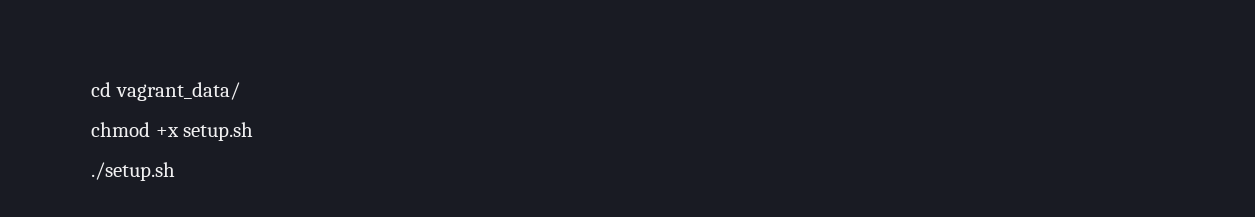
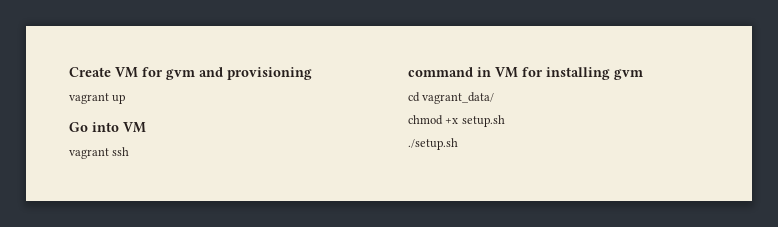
(91, 89) none -> [69,67,312,80] [69,93,126,104] [69,122,146,133] [69,147,130,159] [408,67,643,80] Create VM for gvm and provisioning // vagrant up // Go into VM // vagrant ssh // command in VM for installing gvm //

